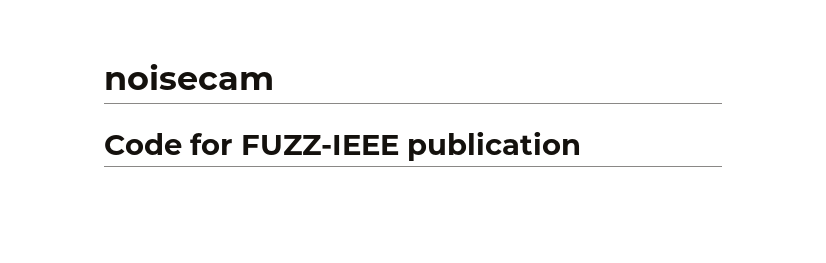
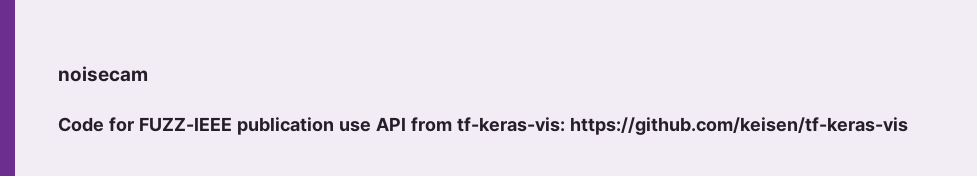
(581, 146) none -> [338,117,908,135] use API from tf-keras-vis: https://github.com/keisen/tf-keras-vis

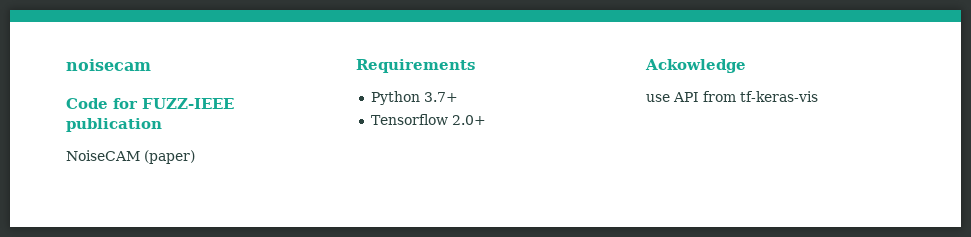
(334, 126) none -> [66,150,195,164] [356,59,475,73] [370,91,458,105] [370,114,486,125] [645,59,746,73] // NoiseCAM (paper) // Requirements // Python 3.7+ // Tensorflow 2.0+ // Ackowledge //
[456,117,908,135] tf-keras-vis: https://github.com/keisen/tf-keras-vis -> [740,91,818,102] tf-keras-vis

